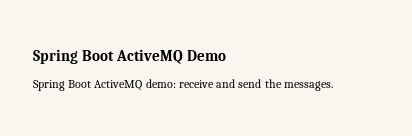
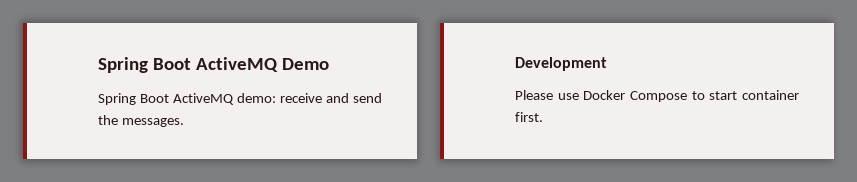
(333, 86) none -> [515,57,607,71] [515,90,799,102] [515,112,543,122] // Development // Please use Docker Compose to start container first.

